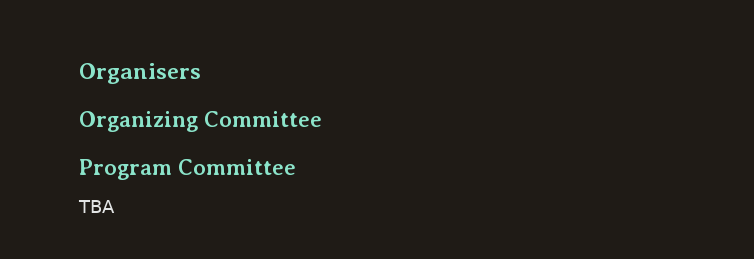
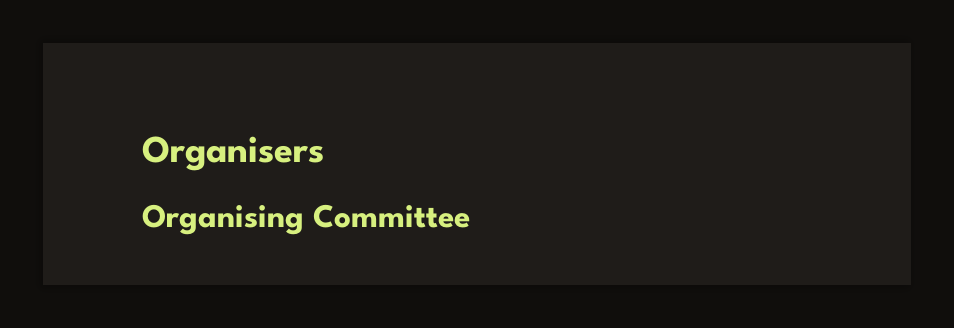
[79,111,322,132] [79,159,296,180] [78,200,115,213] Organizing Committee // Program Committee // TBA -> [142,204,470,235] Organising Committee

